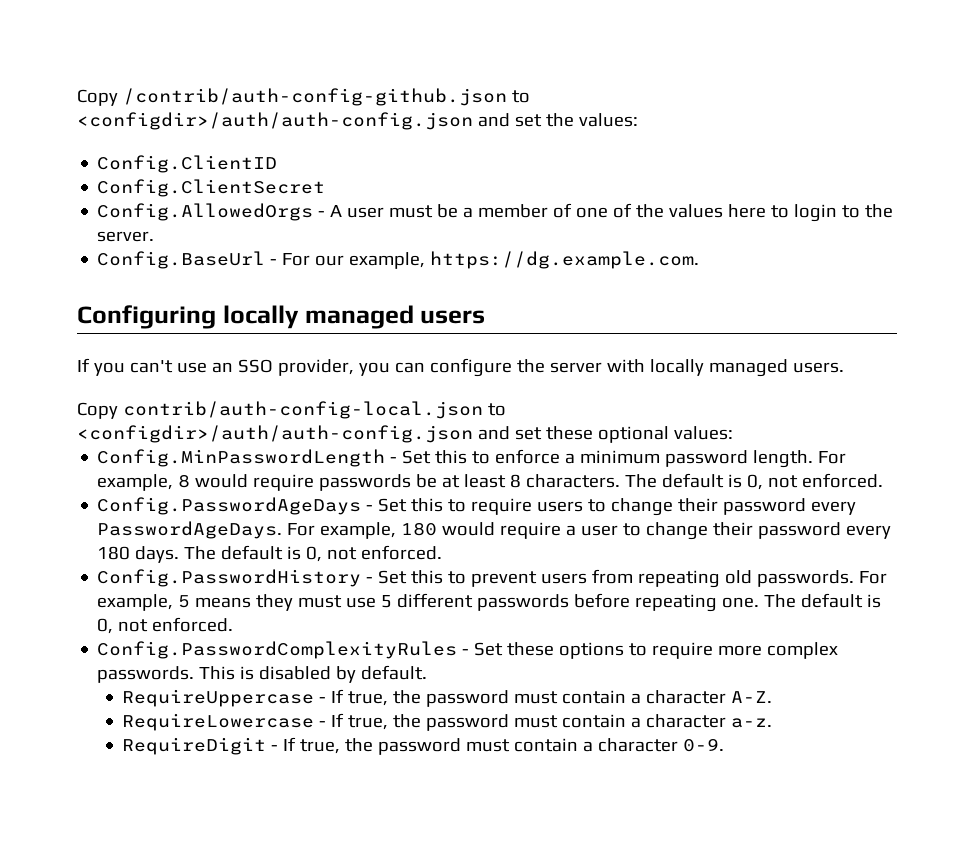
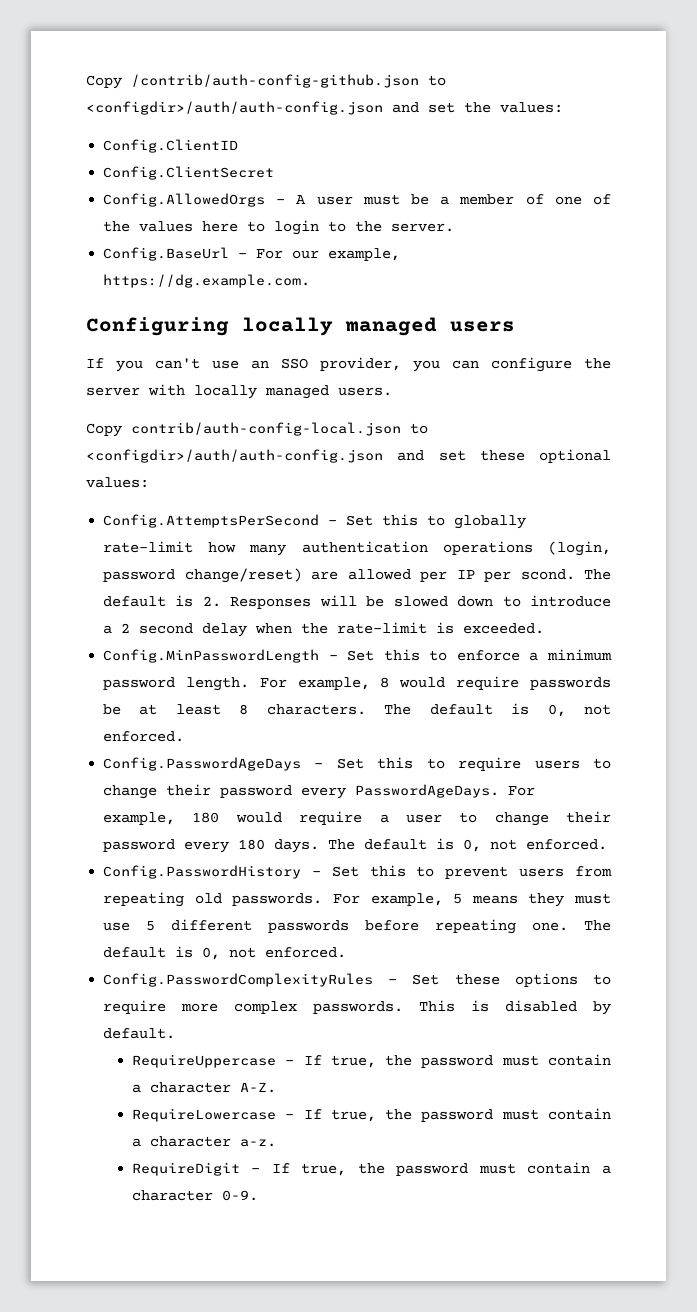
(733, 433) none -> [103,514,527,529] [103,541,611,556] [103,568,611,583] [103,595,611,609] [103,622,545,637] // Config.AttemptsPerSecond - Set this to globally rate-limit how many authentication operations (login, password change/reset) are allowed per IP per scond. The default is 2. Responses will be slowed down to introduce a 2 second delay when the rate-limit is exceeded.

